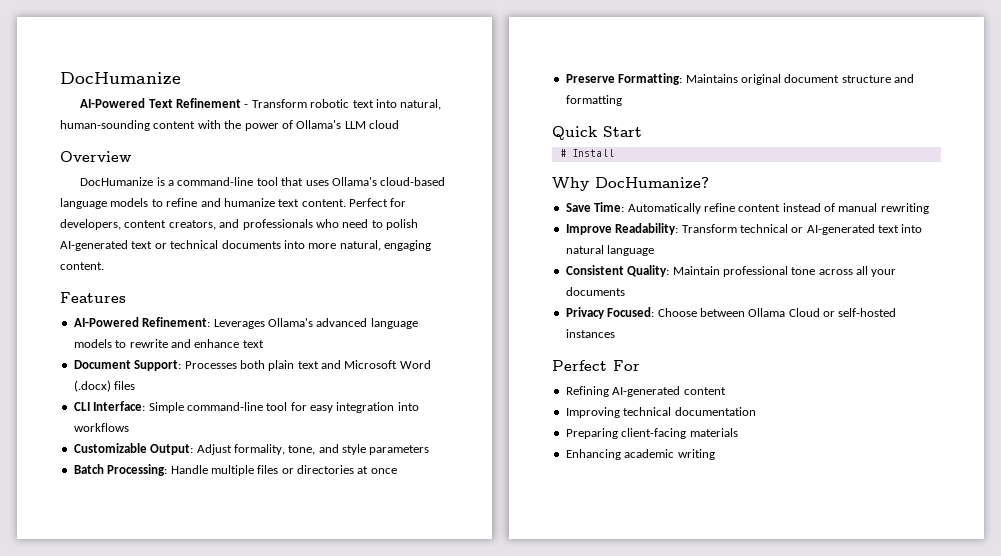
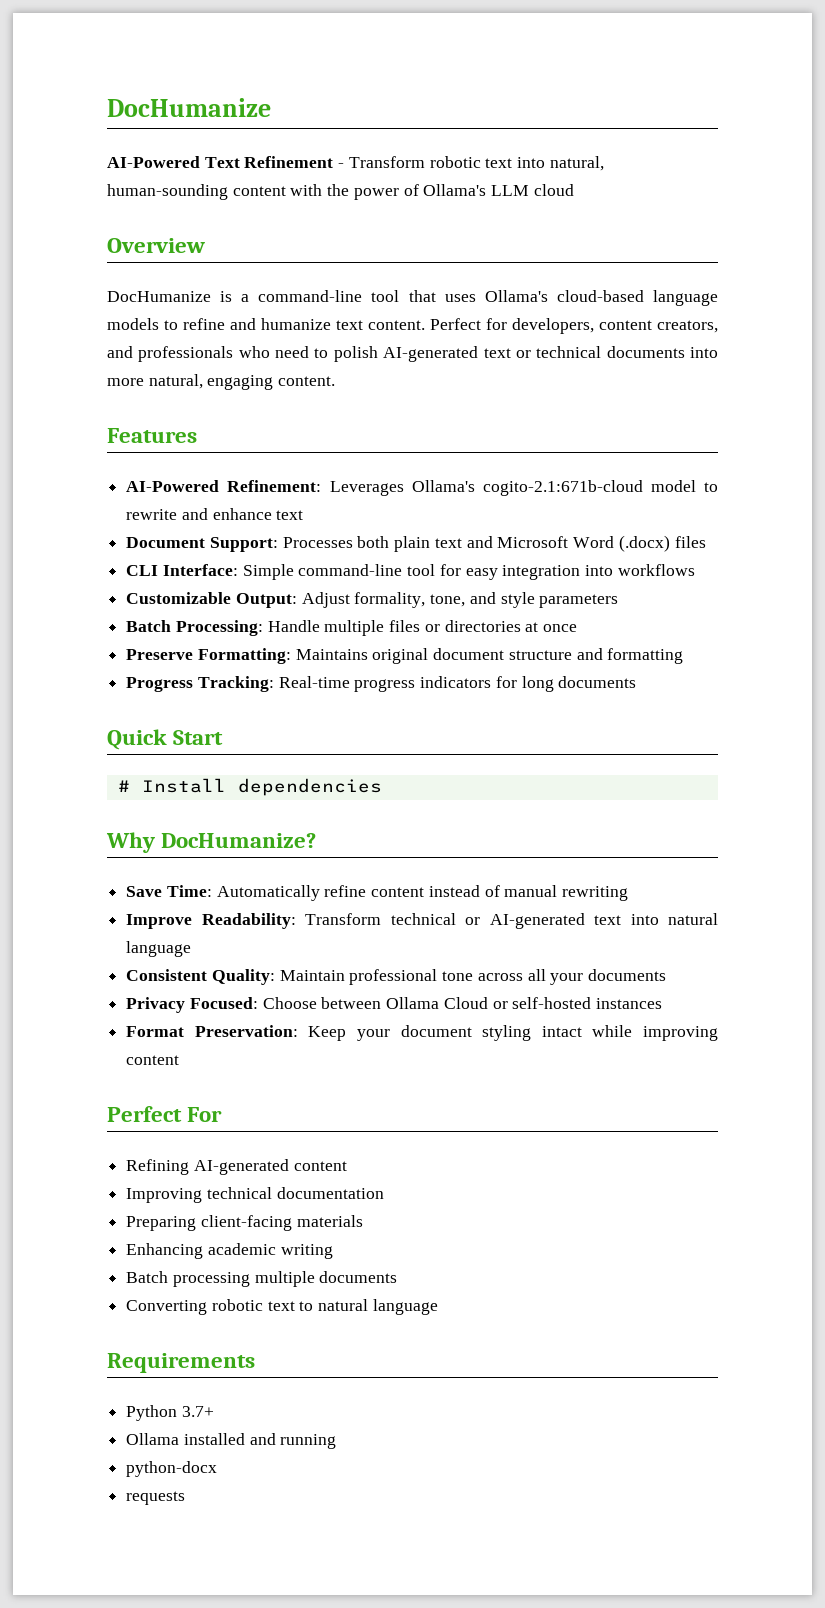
[316,318,418,329] [73,339,112,348] advanced language models -> [482,480,696,496] cogito-2.1:671b-cloud model
(622, 100) none -> [126,676,637,692] // Progress Tracking: Real-time progress indicators for long documents
(614, 153) none -> [237,778,382,796] dependencies
(615, 333) none -> [126,1025,718,1041] [126,1055,180,1065] // Format Preservation: Keep your document styling intact while improving content
(715, 454) none -> [126,1271,398,1287] [126,1299,438,1315] [107,1353,255,1373] [126,1405,214,1421] [126,1433,337,1449] [126,1461,218,1477] [126,1491,186,1505] // Batch processing multiple documents // Converting robotic text to natural language // Requirements // Python 3.7+ // Ollama installed and running // python-docx // requests

